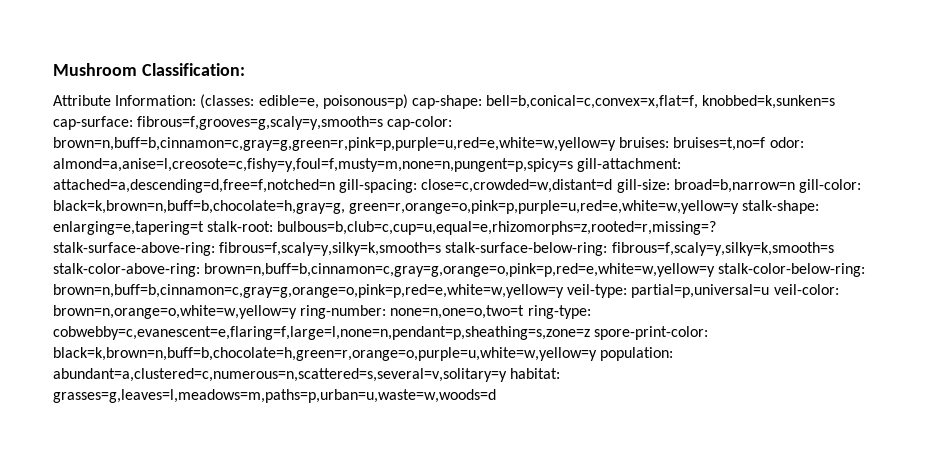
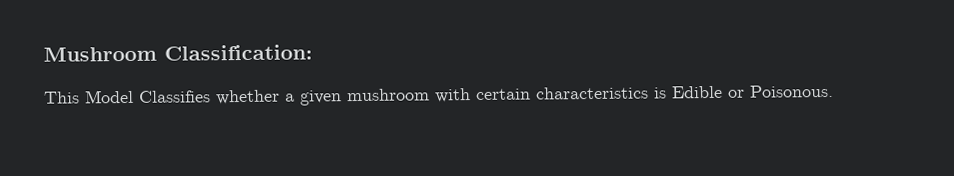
[53,94,836,109] [53,116,453,130] [53,137,804,151] [53,158,682,172] [53,179,861,193] [53,200,820,214] [53,221,717,235] [53,242,834,256] [53,263,866,277] [53,284,839,298] [53,305,591,319] [53,326,709,340] [53,347,674,361] [53,368,561,382] [53,389,496,403] Attribute Information: (classes: edible=e, poisonous=p) cap-shape: bell=b,conical=c,convex=x,flat=f, knobbed=k,sunken=s cap-surface: fibrous=f,grooves=g,scaly=y,smooth=s cap-color: brown=n,buff=b,cinnamon=c,gray=g,green=r,pink=p,purple=u,red=e,white=w,yellow=y bruises: bruises=t,no=f odor: almond=a,anise=l,creosote=c,fishy=y,foul=f,musty=m,none=n,pungent=p,spicy=s gill-attachment: attached=a,descending=d,free=f,notched=n gill-spacing: close=c,crowded=w,distant=d gill-size: broad=b,narrow=n gill-color: black=k,brown=n,buff=b,chocolate=h,gray=g, green=r,orange=o,pink=p,purple=u,red=e,white=w,yellow=y stalk-shape: enlarging=e,tapering=t stalk-root: bulbous=b,club=c,cup=u,equal=e,rhizomorphs=z,rooted=r,missing=? stalk-surface-above-ring: fibrous=f,scaly=y,silky=k,smooth=s stalk-surface-below-ring: fibrous=f,scaly=y,silky=k,smooth=s stalk-color-above-ring: brown=n,buff=b,cinnamon=c,gray=g,orange=o,pink=p,red=e,white=w,yellow=y stalk-color-below-ring: brown=n,buff=b,cinnamon=c,gray=g,orange=o,pink=p,red=e,white=w,yellow=y veil-type: partial=p,universal=u veil-color: brown=n,orange=o,white=w,yellow=y ring-number: none=n,one=o,two=t ring-type: cobwebby=c,evanescent=e,flaring=f,large=l,none=n,pendant=p,sheathing=s,zone=z spore-print-color: black=k,brown=n,buff=b,chocolate=h,green=r,orange=o,purple=u,white=w,yellow=y population: abundant=a,clustered=c,numerous=n,scattered=s,several=v,solitary=y habitat: grasses=g,leaves=l,meadows=m,paths=p,urban=u,waste=w,woods=d -> [44,84,834,106] This Model Classifies whether a given mushroom with certain characteristics is Edible or Poisonous.

